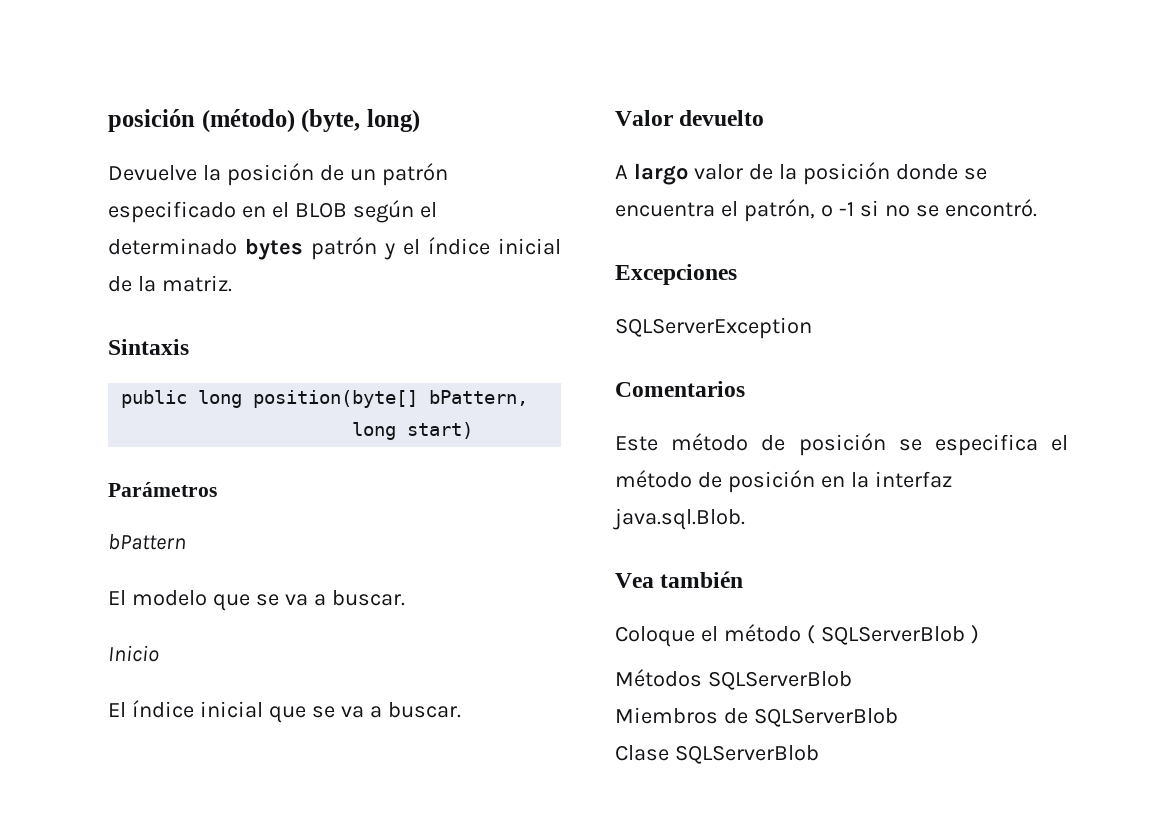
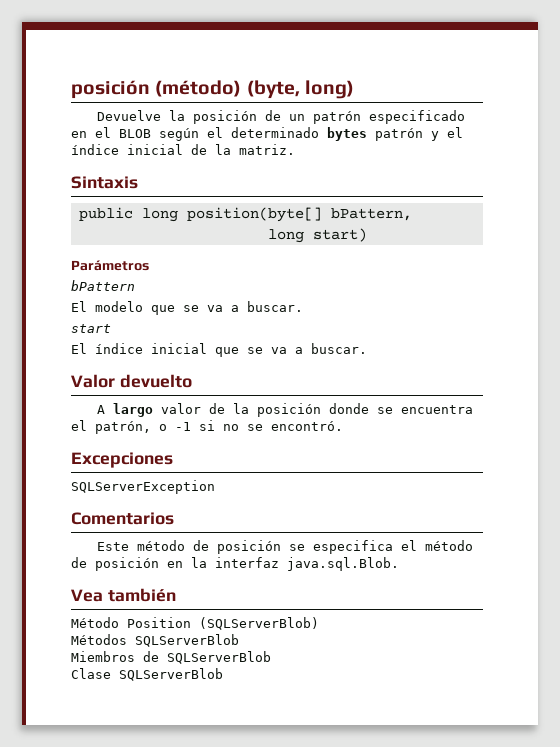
[108,645,159,662] Inicio -> [71,324,111,333] start
[615,624,979,647] Coloque el método ( SQLServerBlob ) -> [71,617,319,630] Método Position (SQLServerBlob)

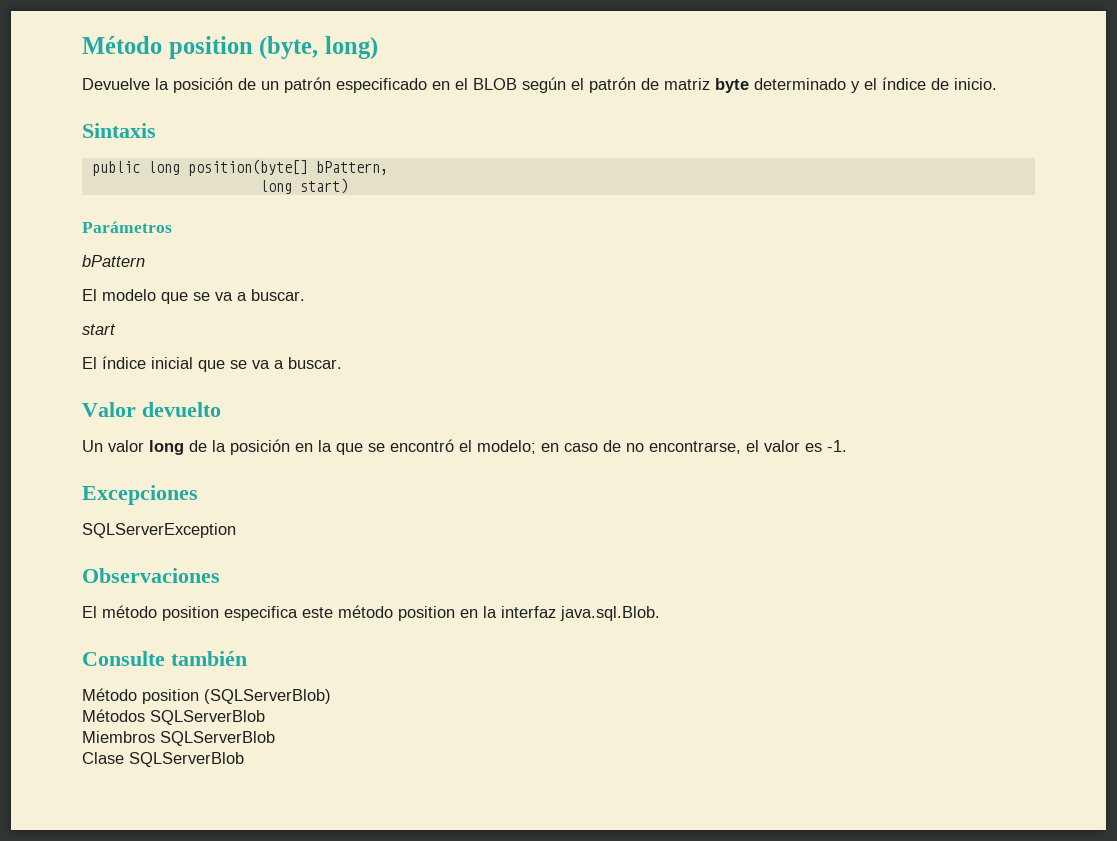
[71,80,242,99] posición (método) -> [82,36,253,59] Método position
[231,127,463,141] [71,144,295,155] determinado bytes patrón y el índice inicial de la matriz. -> [589,77,997,93] patrón de matriz byte determinado y el índice de inicio.
[96,403,473,417] [71,420,343,434] [71,452,173,468] [71,480,215,494] [71,512,174,525] [96,540,473,554] [71,557,159,571] A largo valor de la posición donde se encuentra el patrón, o -1 si no se encontró. // Excepciones // SQLServerException // Comentarios // Este método de posición se especifica el método de posición -> [82,439,847,455] [82,485,198,505] [82,523,236,538] [82,568,220,583] [82,605,455,621] Un valor long de la posición en la que se encontró el modelo; en caso de no encontrarse, el valor es -1. // Excepciones // SQLServerException // Observaciones // El método position especifica este método position
[71,589,103,602] Vea -> [82,651,165,666] Consulte
[127,617,191,628] Position -> [142,689,199,704] position
[143,651,159,662] de -> (155, 737) none

